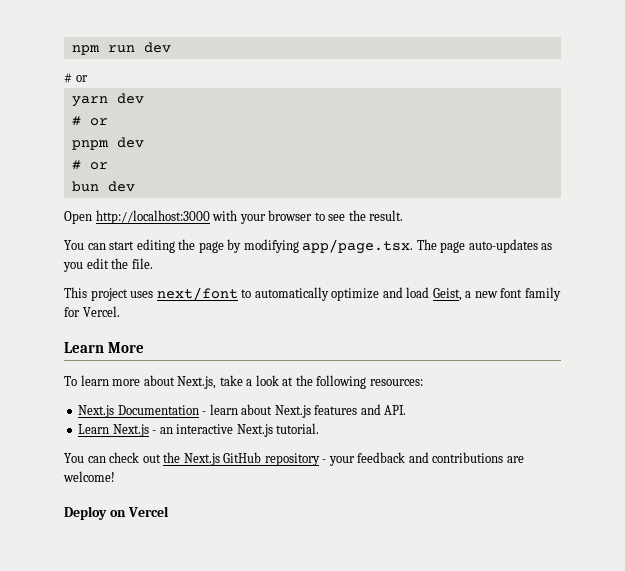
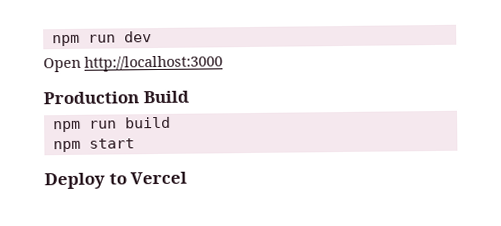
[64,73,88,83] [71,93,144,107] [71,116,108,126] [71,137,144,150] [71,160,108,170] [71,181,135,192] [64,210,404,224] [64,239,553,254] [63,258,153,272] [64,287,561,301] [64,306,120,317] [64,342,145,353] [64,375,423,389] [78,404,407,418] [78,423,320,437] [64,452,524,466] [63,471,115,482] # or // yarn dev // # or // pnpm dev // # or // bun dev // Open http://localhost:3000 with your browser to see the result. // You can start editing the page by modifying app/page.tsx. The page auto-updates as you edit the file. // This project uses next/font to automatically optimize and load Geist, a new font family for Vercel. // Learn More // To learn more about Next.js, take a look at the following resources: // Next.js Documentation - learn about Next.js features and API. // Learn Next.js - an interactive Next.js tutorial. // You can check out the Next.js GitHub repository - your feedback and contributions are welcome! -> [43,55,223,73] [43,90,189,105] [52,116,171,133] [52,138,135,153] Open http://localhost:3000 // Production Build // npm run build // npm start
[109,510,126,517] on -> [108,173,127,185] to

